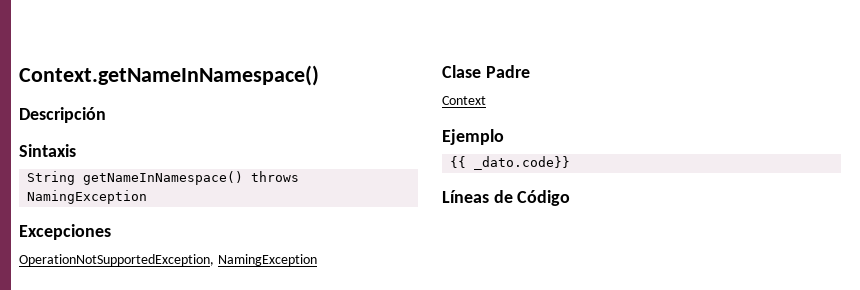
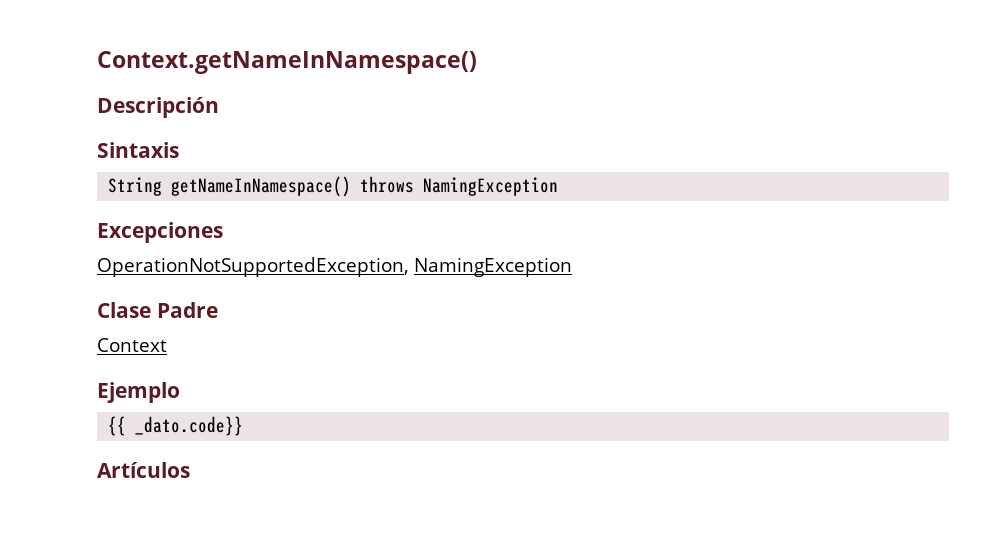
[442,190,571,206] Líneas de Código -> [97,462,190,478] Artículos

